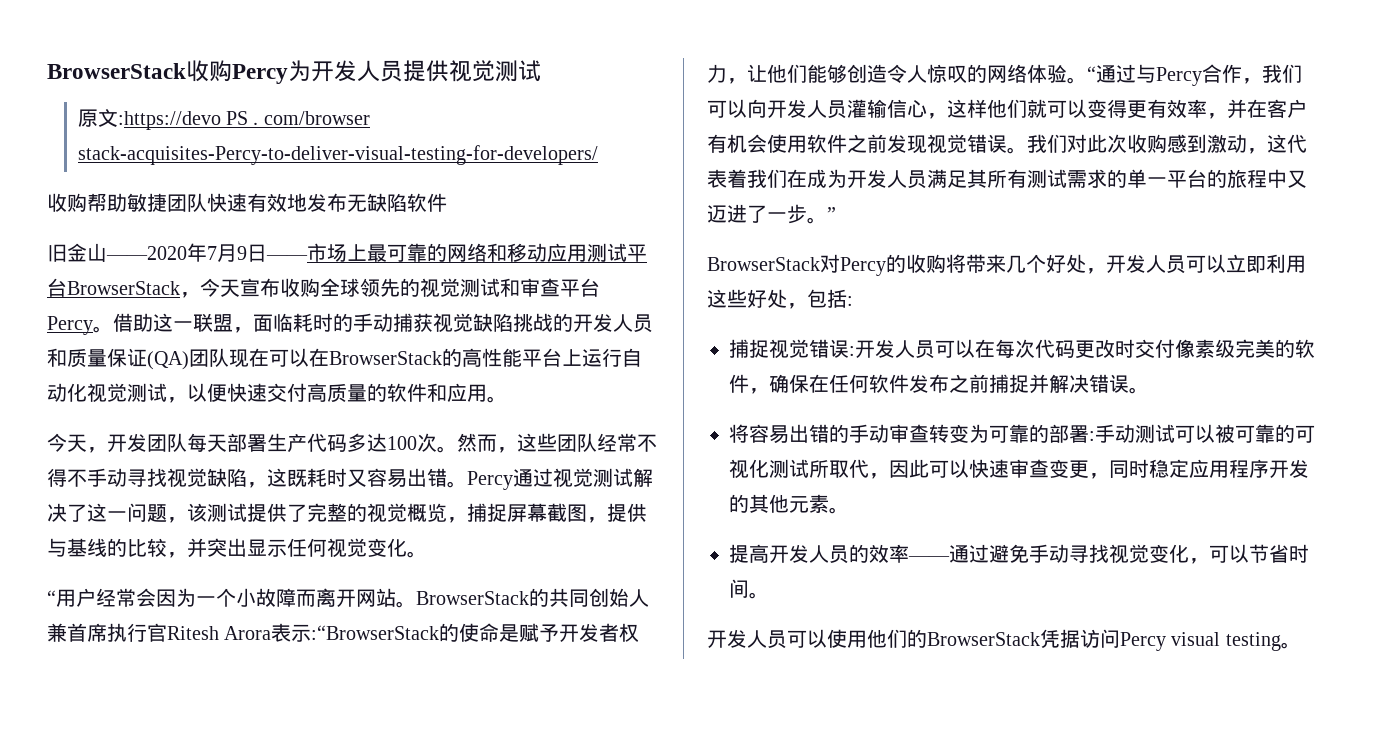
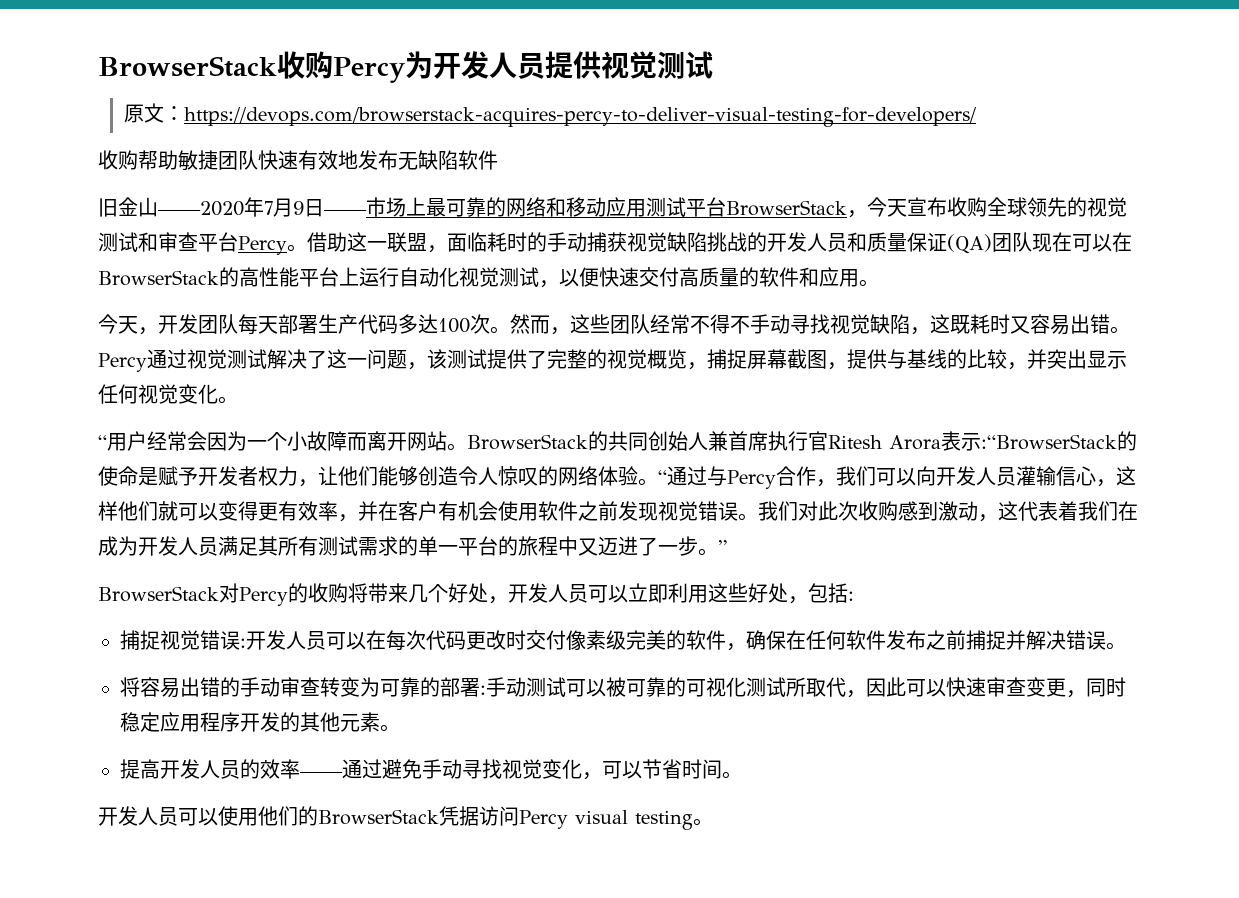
[117,111,370,130] [77,145,598,165] :https://devo PS . com/browser stack-acquisites-Percy-to-deliver-visual-testing-for-developers/ -> [164,106,978,127] ：https://devops.com/browserstack-acquires-percy-to-deliver-visual-testing-for-developers/

